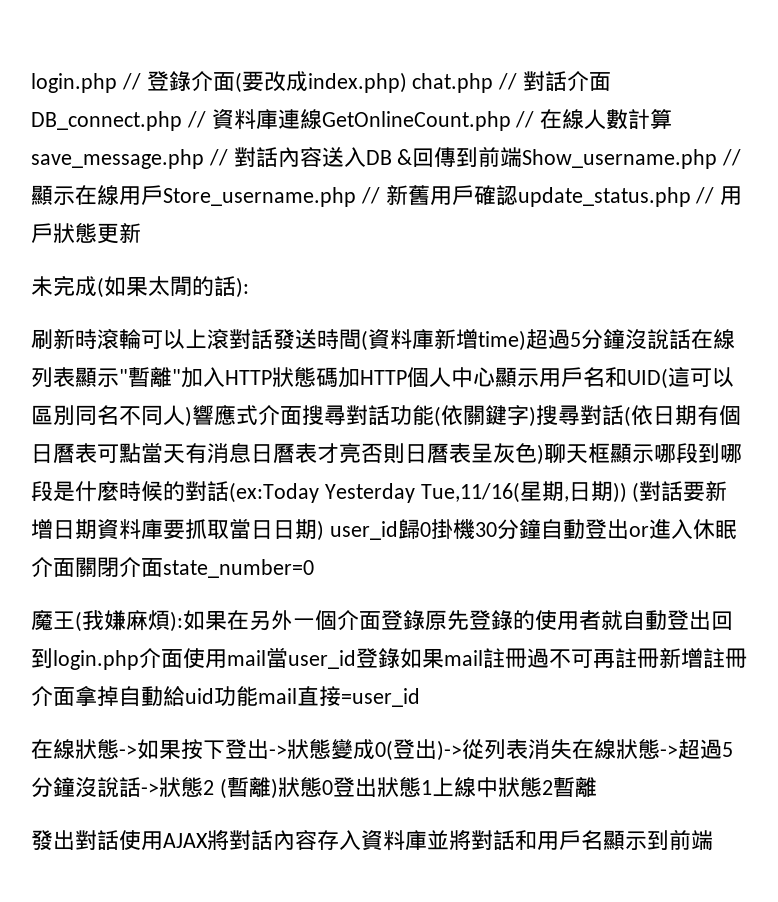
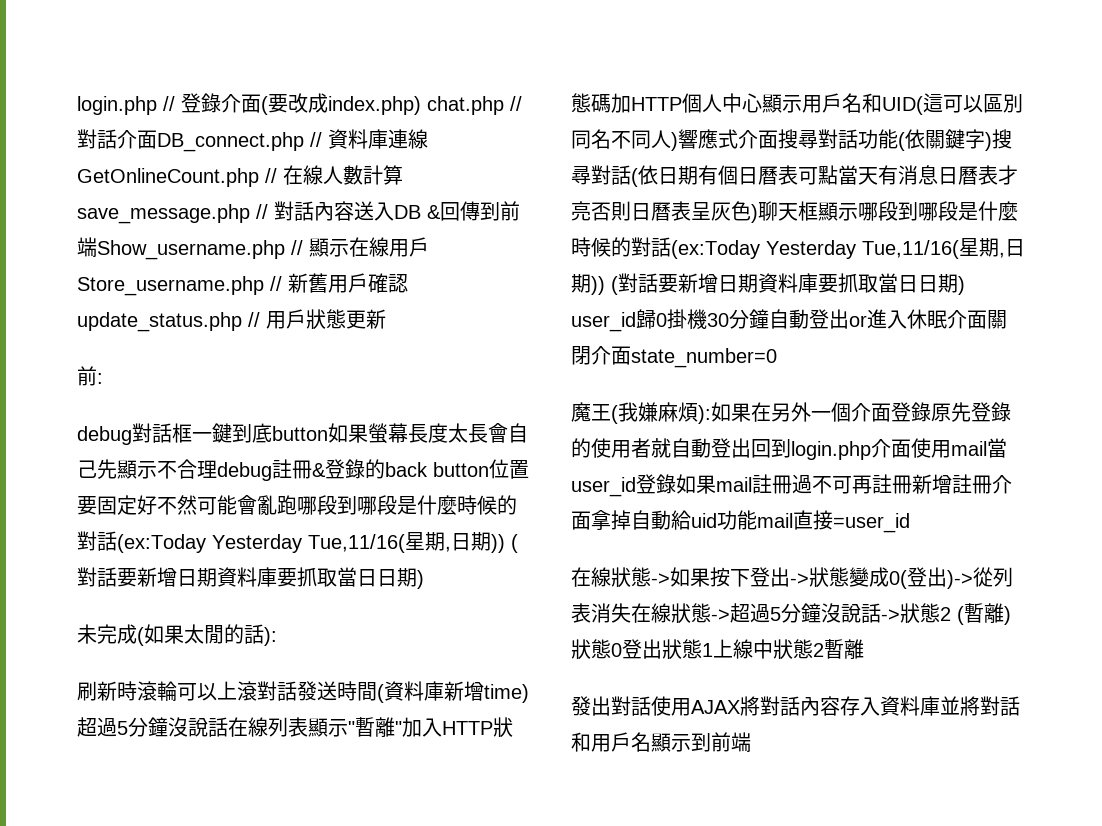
(141, 233) none -> [77,366,103,386] [77,423,528,445] [77,459,529,481] [77,495,517,515] [77,531,518,553] [77,567,424,589] // 前: // debug對話框一鍵到底button如果螢幕長度太長會自己先顯示不合理debug註冊&登錄的back button位置要固定好不然可能會亂跑哪段到哪段是什麼時候的對話(ex:Today Yesterday Tue,11/16(星期,日期)) (對話要新增日期資料庫要抓取當日日期)

